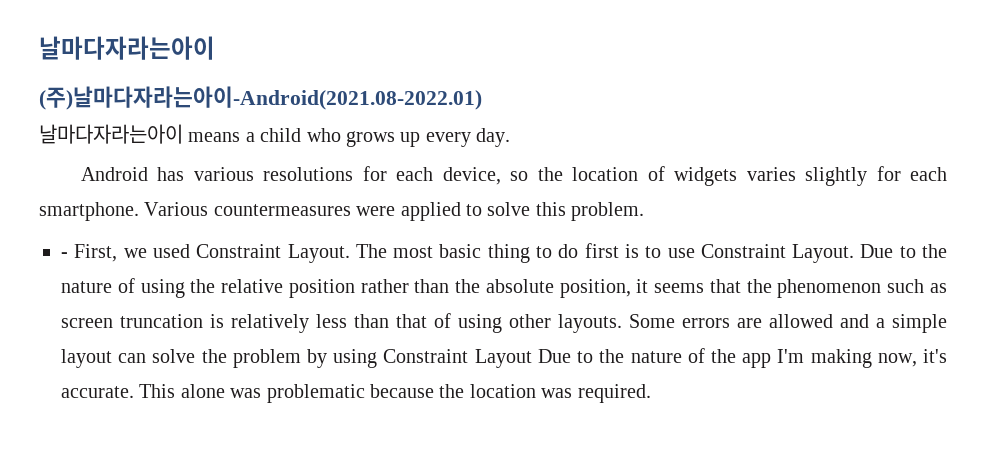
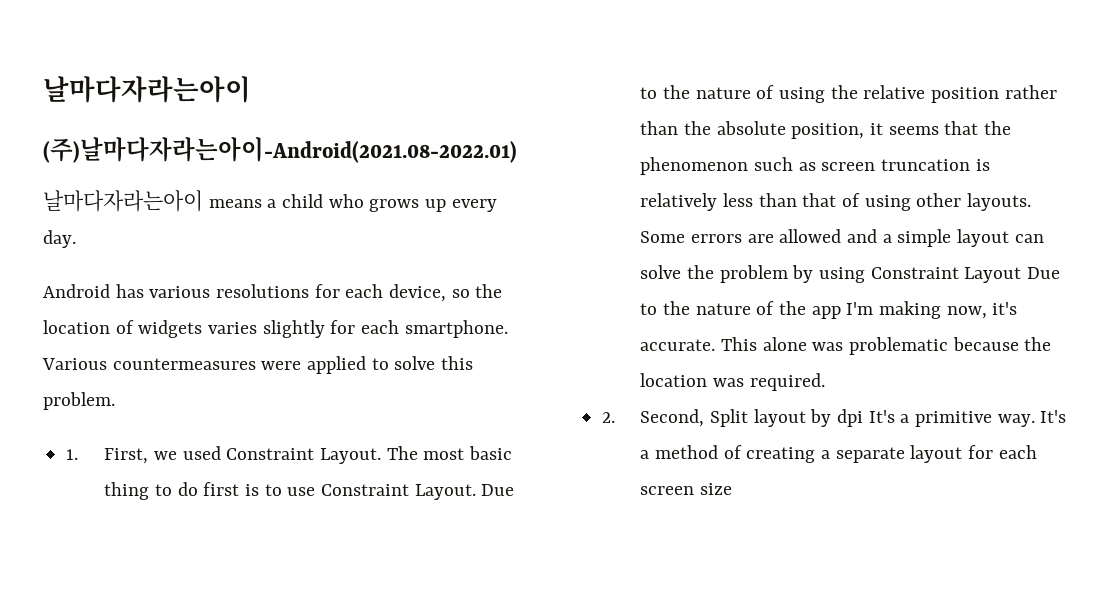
[61,252,68,258] - -> [66,449,79,460] 1.
(651, 393) none -> [602,409,1067,427] [640,445,1037,463] [640,483,732,495] // 2. Second, Split layout by dpi It's a primitive way. It's a method of creating a separate layout for each screen size

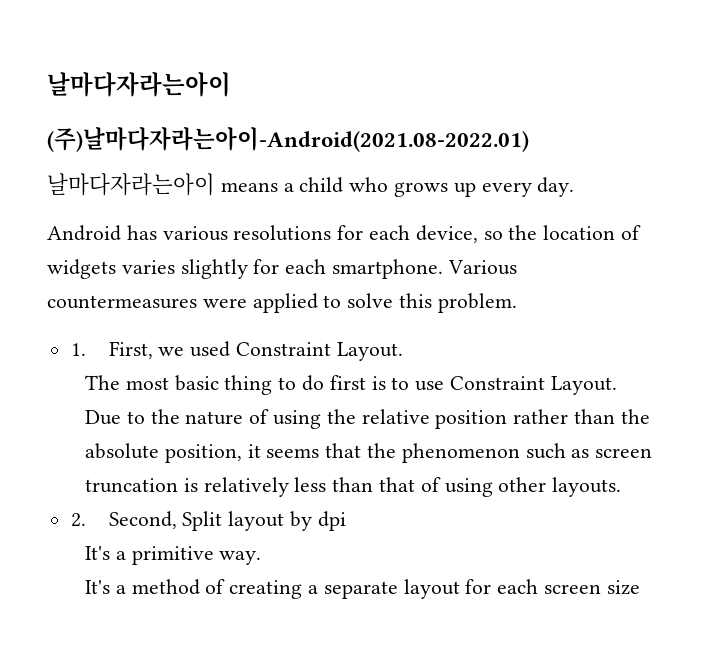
(381, 456) none -> (403, 351) //
(476, 492) none -> (617, 385) //
[640,229,1044,247] [640,265,1061,283] [640,301,1018,319] [640,337,1052,355] [640,373,825,391] Some errors are allowed and a simple layout can solve the problem by using Constraint Layout Due to the nature of the app I'm making now, it's accurate. This alone was problematic because the location was required. -> (622, 487) none
(863, 418) none -> (346, 521) //
(1035, 420) none -> (262, 558) //

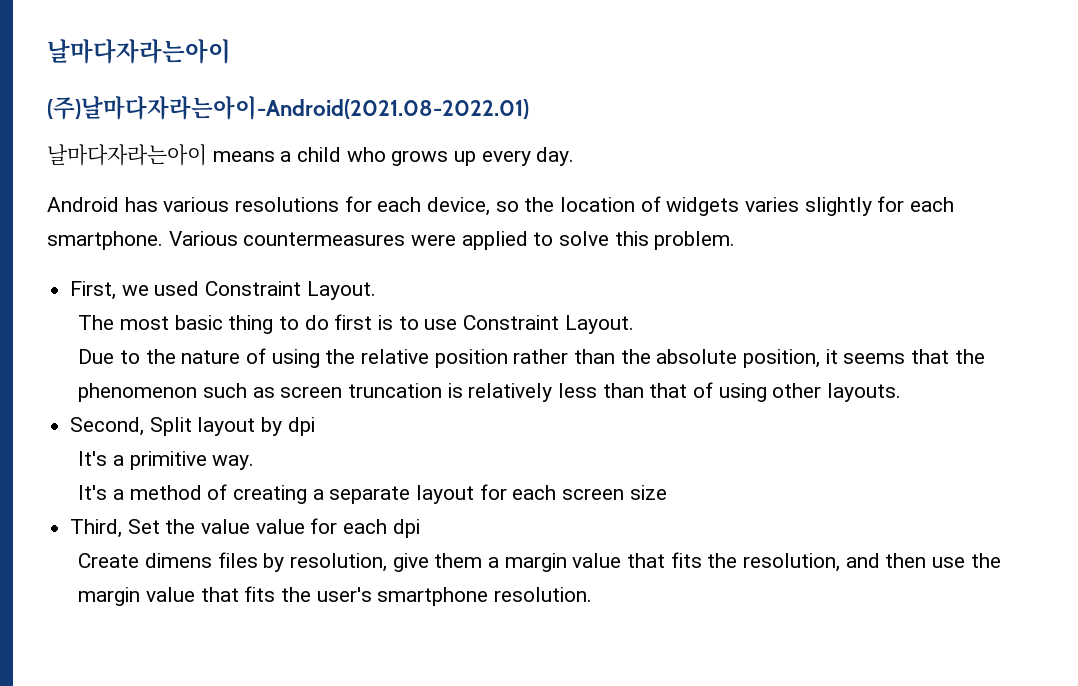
[70,343,86,356] 1. -> (736, 240) none
[70,513,86,527] 2. -> (901, 392) none
(640, 587) none -> [70,518,420,538] [78,552,1001,572] [78,586,592,606] // Third, Set the value value for each dpi // Create dimens files by resolution, give them a margin value that fits the resolution, and then use the margin value that fits the user's smartphone resolution.

